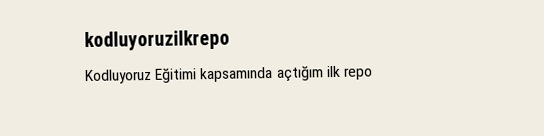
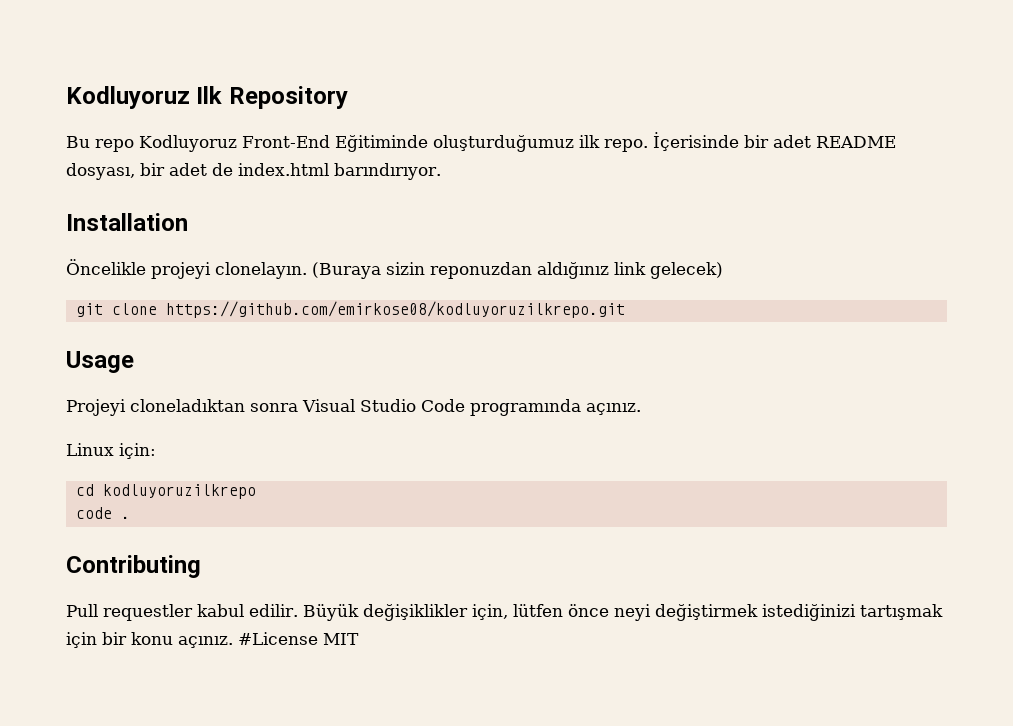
[84,29,230,52] [85,65,373,85] kodluyoruzilkrepo // Kodluyoruz Eğitimi kapsamında açtığım ilk repo -> [66,86,348,109] [66,132,896,152] [66,163,441,180] [66,213,188,231] [66,259,723,279] [75,301,625,318] [66,351,134,373] [66,399,641,416] [66,443,156,459] [75,484,256,499] [75,507,130,519] [66,555,201,578] [66,604,943,621] [66,632,359,648] Kodluyoruz Ilk Repository // Bu repo Kodluyoruz Front-End Eğitiminde oluşturduğumuz ilk repo. İçerisinde bir adet README dosyası, bir adet de index.html barındırıyor. // Installation // Öncelikle projeyi clonelayın. (Buraya sizin reponuzdan aldığınız link gelecek) // git clone https://github.com/emirkose08/kodluyoruzilkrepo.git // Usage // Projeyi cloneladıktan sonra Visual Studio Code programında açınız. // Linux için: // cd kodluyoruzilkrepo // code . // Contributing // Pull requestler kabul edilir. Büyük değişiklikler için, lütfen önce neyi değiştirmek istediğinizi tartışmak için bir konu açınız. #License MIT

